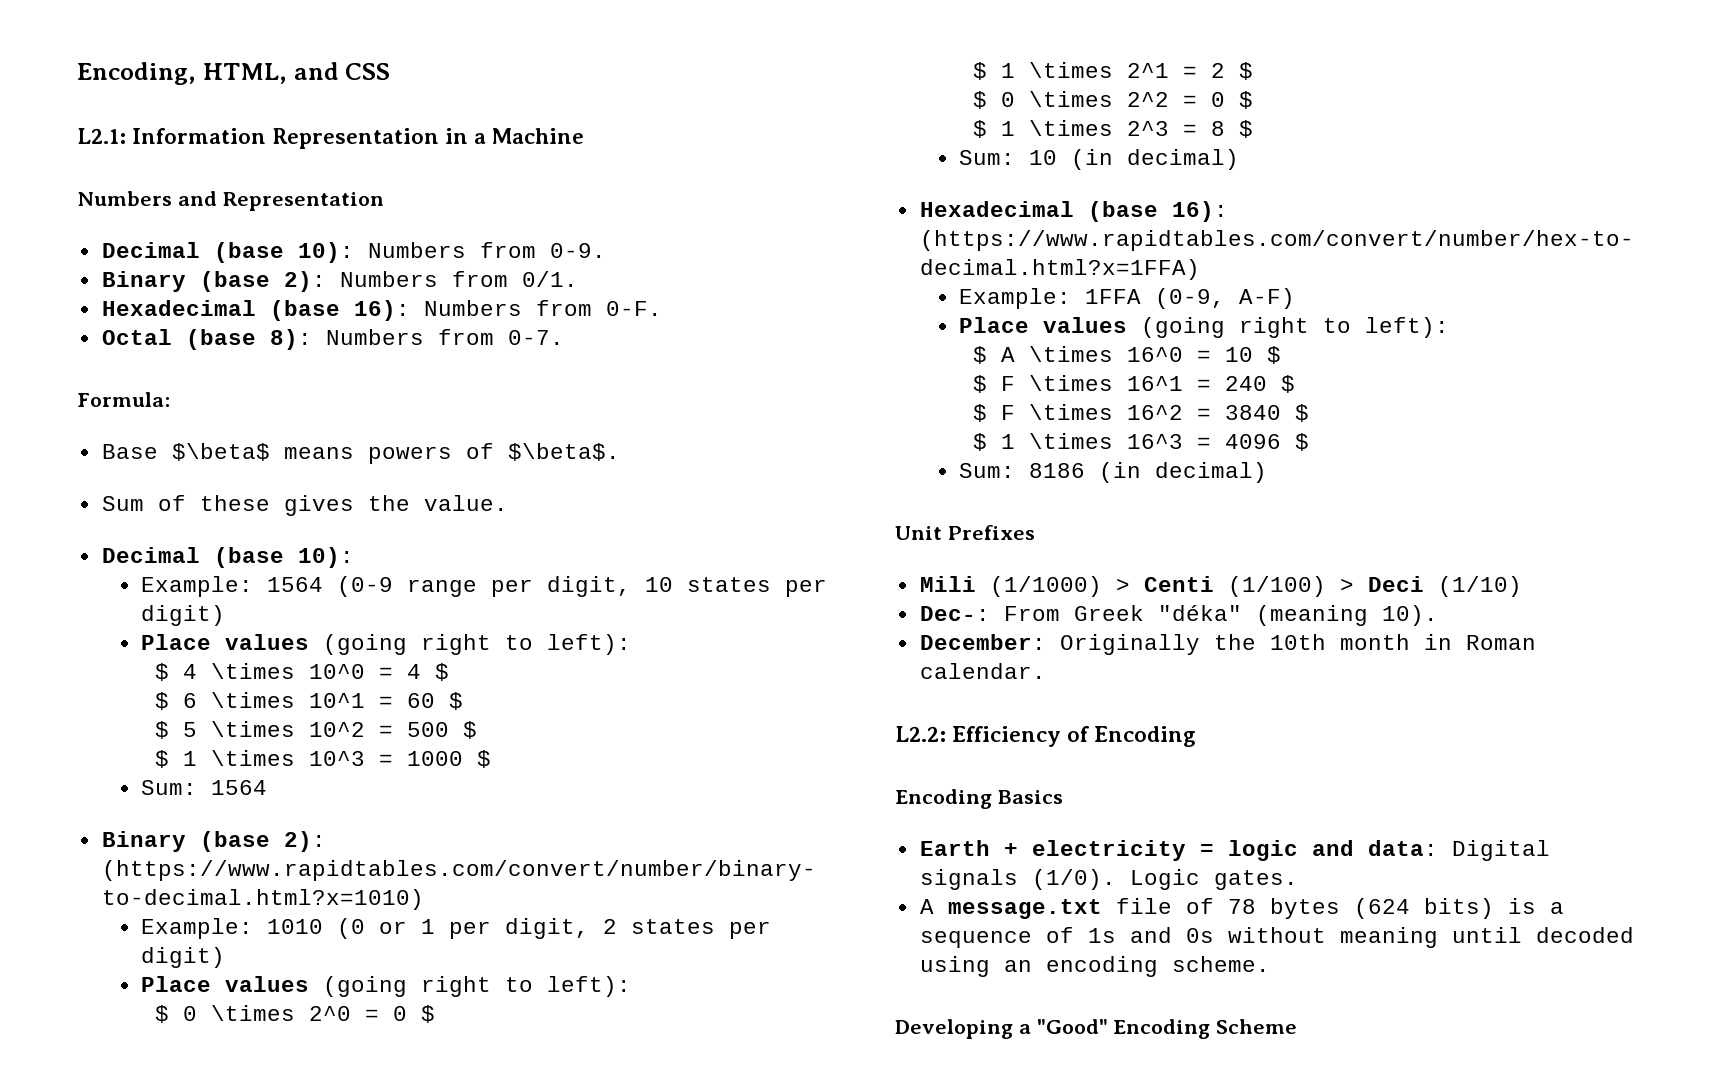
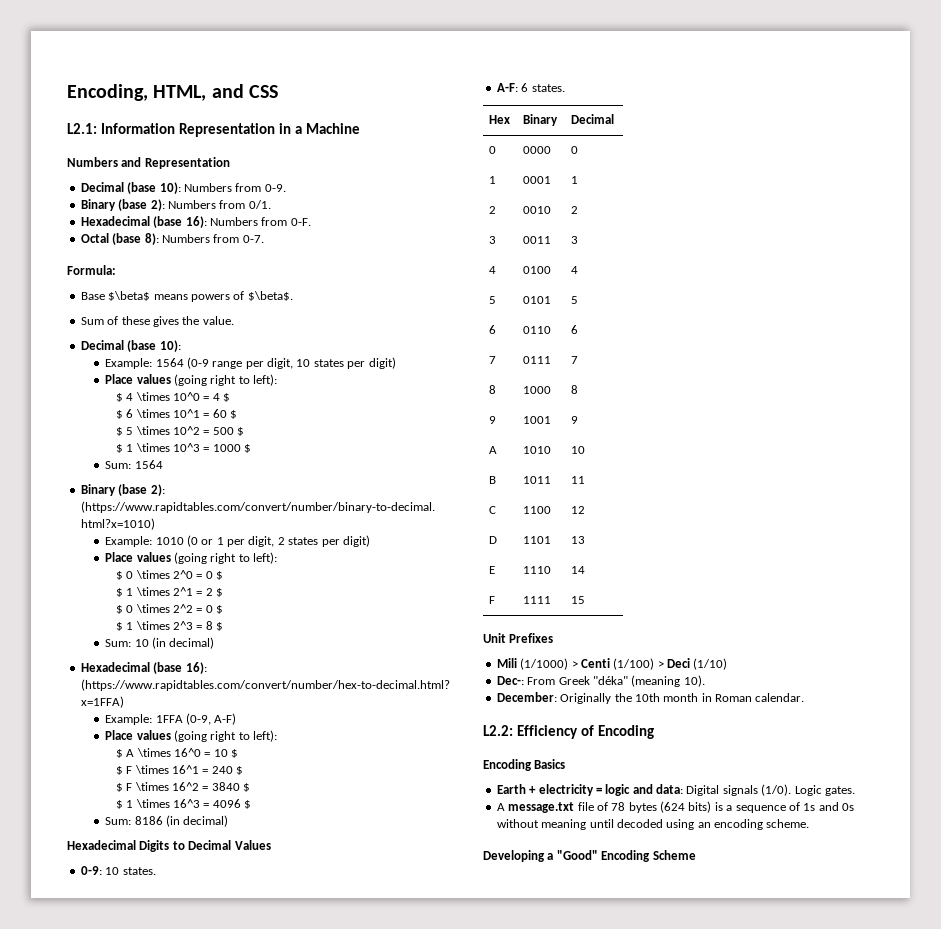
(1267, 472) none -> [67,840,271,852] [80,866,156,875] [496,83,565,92] [489,115,511,124] [523,114,559,126] [571,114,615,124] [489,146,497,154] [523,146,552,154] [571,146,579,154] [489,176,497,184] [523,176,552,184] [571,176,579,184] [489,206,497,214] [523,206,552,214] [571,206,579,214] [489,236,497,244] [523,236,552,244] [571,236,579,244] [489,266,497,274] [523,266,552,274] [571,266,579,274] [489,296,497,304] [523,296,552,304] [571,296,579,304] [489,325,497,334] [523,326,552,334] [571,325,579,334] [489,356,497,364] [523,356,552,364] [571,356,579,364] [489,385,497,394] [523,386,552,394] [571,385,579,394] [489,416,497,424] [523,416,552,424] [571,416,579,424] [489,446,498,454] [523,446,552,454] [571,446,586,454] [489,476,497,484] [523,476,552,484] [571,476,586,484] [489,506,497,514] [523,506,552,514] [571,506,586,514] [489,536,498,544] [523,536,552,544] [571,536,586,544] [489,566,496,574] [523,566,552,574] [571,566,586,574] [489,596,496,604] [523,596,552,604] [571,596,586,604] // Hexadecimal Digits to Decimal Values // 0-9: 10 states. // A-F: 6 states. // Hex | Binary | Decimal // 0 | 0000 | 0 // 1 | 0001 | 1 // 2 | 0010 | 2 // 3 | 0011 | 3 // 4 | 0100 | 4 // 5 | 0101 | 5 // 6 | 0110 | 6 // 7 | 0111 | 7 // 8 | 1000 | 8 // 9 | 1001 | 9 // A | 1010 | 10 // B | 1011 | 11 // C | 1100 | 12 // D | 1101 | 13 // E | 1110 | 14 // F | 1111 | 15

